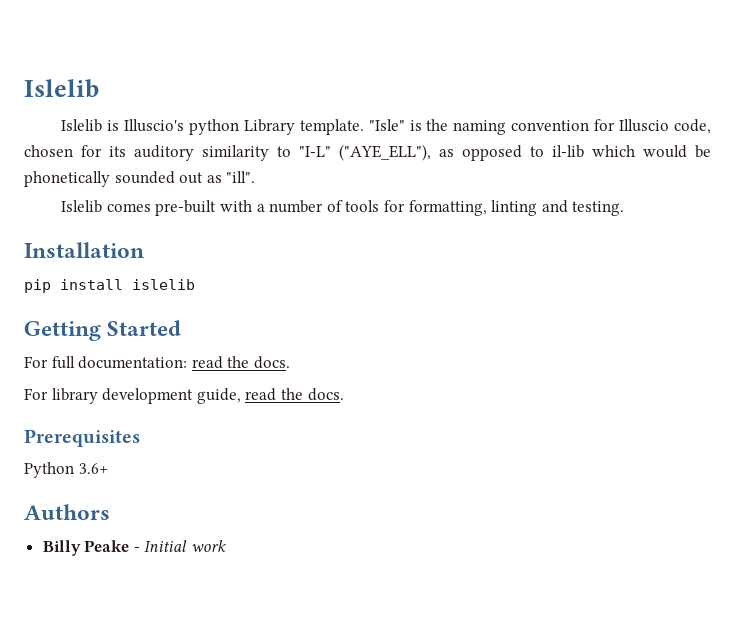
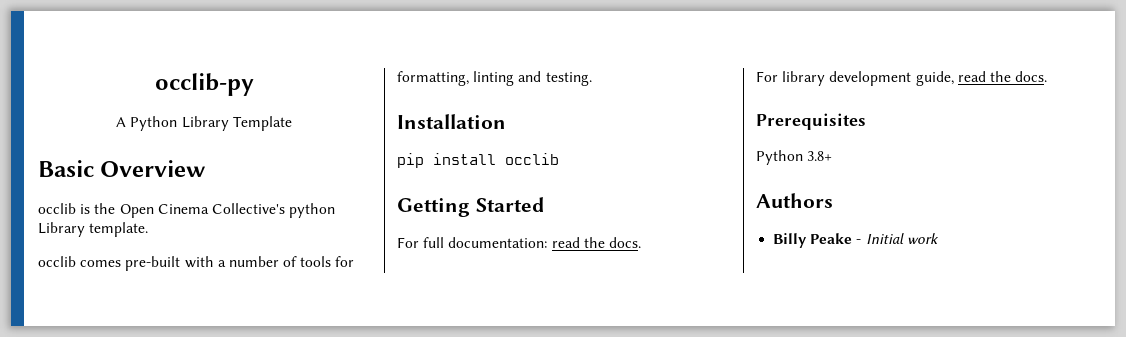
[24,79,99,98] [61,119,711,135] [24,144,711,161] [24,171,256,187] [61,200,103,213] Islelib // Islelib is Illuscio's python Library template. "Isle" is the naming convention for Illuscio code, chosen for its auditory similarity to "I-L" ("AYE_ELL"), as opposed to il-lib which would be phonetically sounded out as "ill". // Islelib -> [154,73,254,96] [116,116,292,131] [38,160,207,177] [38,203,336,218] [38,222,149,237] [38,256,76,267] occlib-py // A Python Library Template // Basic Overview // occlib is the Open Cinema Collective's python Library template. // occlib
[132,279,195,290] islelib -> [505,153,559,165] occlib
[78,463,108,474] 3.6+ -> [807,151,833,161] 3.8+

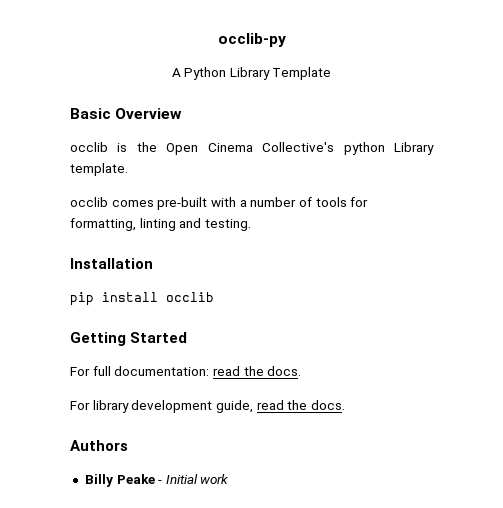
[756,113,866,130] [756,150,833,165] // Prerequisites // Python 3.8+ -> (345, 405) none

